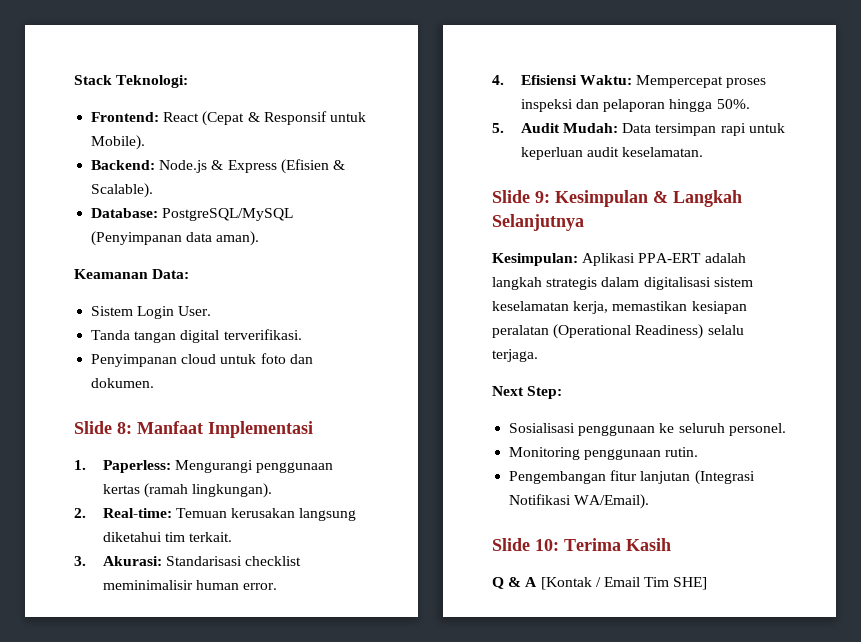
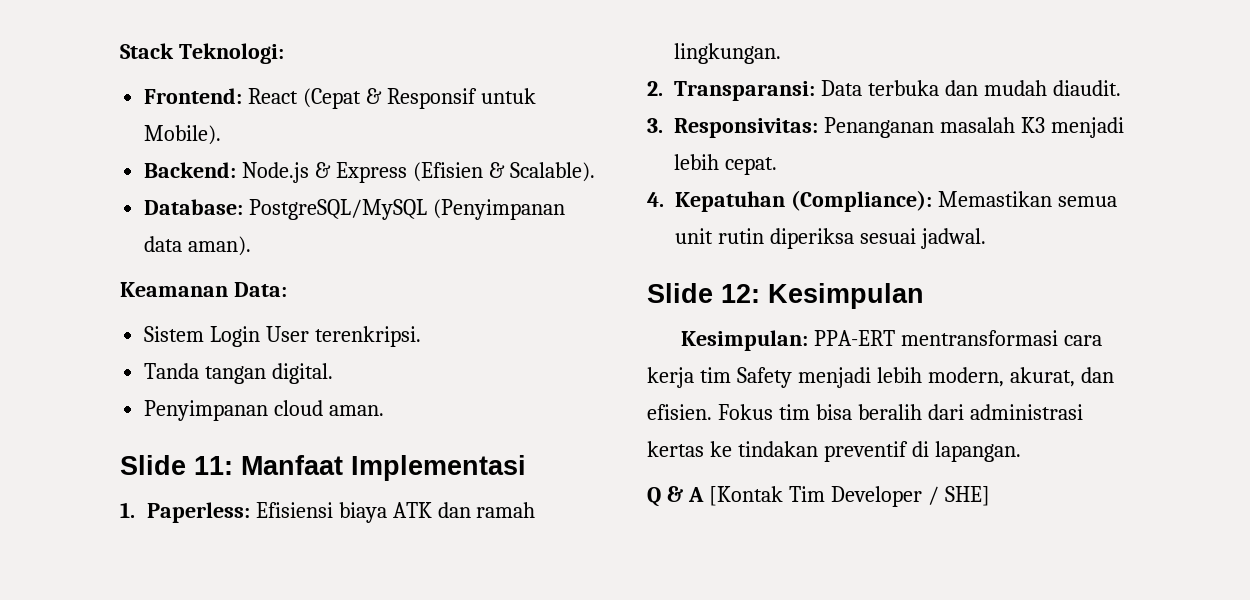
[178,306,212,316] User. -> [266,326,422,347] User terenkripsi.
[180,329,302,343] digital terverifikasi. -> [272,363,334,384] digital.
[220,353,313,364] [91,378,155,388] [74,421,132,434] untuk foto dan dokumen. // Slide 8: -> [329,405,385,416] [120,455,233,475] aman. // Slide 11:
[175,460,334,473] [102,483,273,498] [74,508,357,521] [102,532,233,542] [74,556,302,566] [102,580,278,590] [492,75,767,88] [520,99,750,112] [492,123,785,136] [520,147,704,160] [492,190,550,203] Mengurangi penggunaan kertas (ramah lingkungan). // 2. Real-time: Temuan kerusakan langsung diketahui tim terkait. // 3. Akurasi: Standarisasi checklist meminimalisir human error. // 4. Efisiensi Waktu: Mempercepat proses inspeksi dan pelaporan hingga 50%. // 5. Audit Mudah: Data tersimpan rapi untuk keperluan audit keselamatan. // Slide 9: -> [255,502,536,523] [673,43,781,64] [647,80,1121,101] [647,117,1124,138] [674,154,777,175] [647,190,1117,212] [675,228,986,249] [647,283,760,303] Efisiensi biaya ATK dan ramah lingkungan. // 2. Transparansi: Data terbuka dan mudah diaudit. // 3. Responsivitas: Penanganan masalah K3 menjadi lebih cepat. // 4. Kepatuhan (Compliance): Memastikan semua unit rutin diperiksa sesuai jadwal. // Slide 12:
[653,190,742,207] [492,214,584,231] [492,253,746,266] [492,277,753,290] [492,301,747,314] [492,324,744,339] [492,349,538,362] [492,386,563,399] [509,423,786,436] [509,447,699,460] [509,470,755,485] [509,494,650,509] [492,538,671,551] & Langkah Selanjutnya // Kesimpulan: Aplikasi PPA-ERT adalah langkah strategis dalam digitalisasi sistem keselamatan kerja, memastikan kesiapan peralatan (Operational Readiness) selalu terjaga. // Next Step: // Sosialisasi penggunaan ke seluruh personel. // Monitoring penggunaan rutin. // Pengembangan fitur lanjutan (Integrasi Notifikasi WA/Email). // Slide 10: Terima Kasih -> [681,330,1103,351] [647,367,1114,388] [647,404,1083,420] [647,441,1021,462] // Kesimpulan: PPA-ERT mentransformasi cara kerja tim Safety menjadi lebih modern, akurat, dan efisien. Fokus tim bisa beralih dari administrasi kertas ke tindakan preventif di lapangan.
[595,577,670,587] / Email Tim -> [788,486,939,507] Tim Developer /

